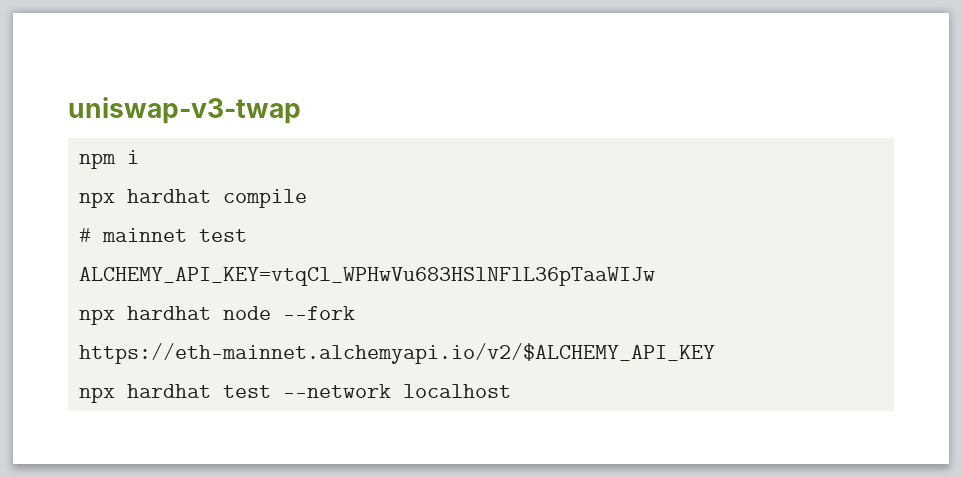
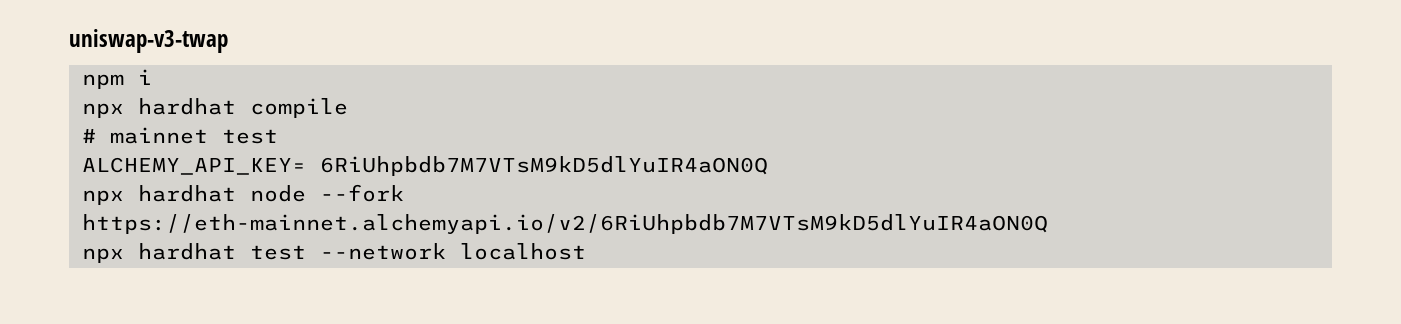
[79,267,656,286] ALCHEMY_API_KEY=vtqCl_WPHwVu683HSlNFlL36pTaaWIJw -> [81,156,768,176] ALCHEMY_API_KEY= 6RiUhpbdb7M7VTsM9kD5dlYuIR4aON0Q
[79,343,716,364] https://eth-mainnet.alchemyapi.io/v2/$ALCHEMY_API_KEY -> [81,214,1048,234] https://eth-mainnet.alchemyapi.io/v2/6RiUhpbdb7M7VTsM9kD5dlYuIR4aON0Q

